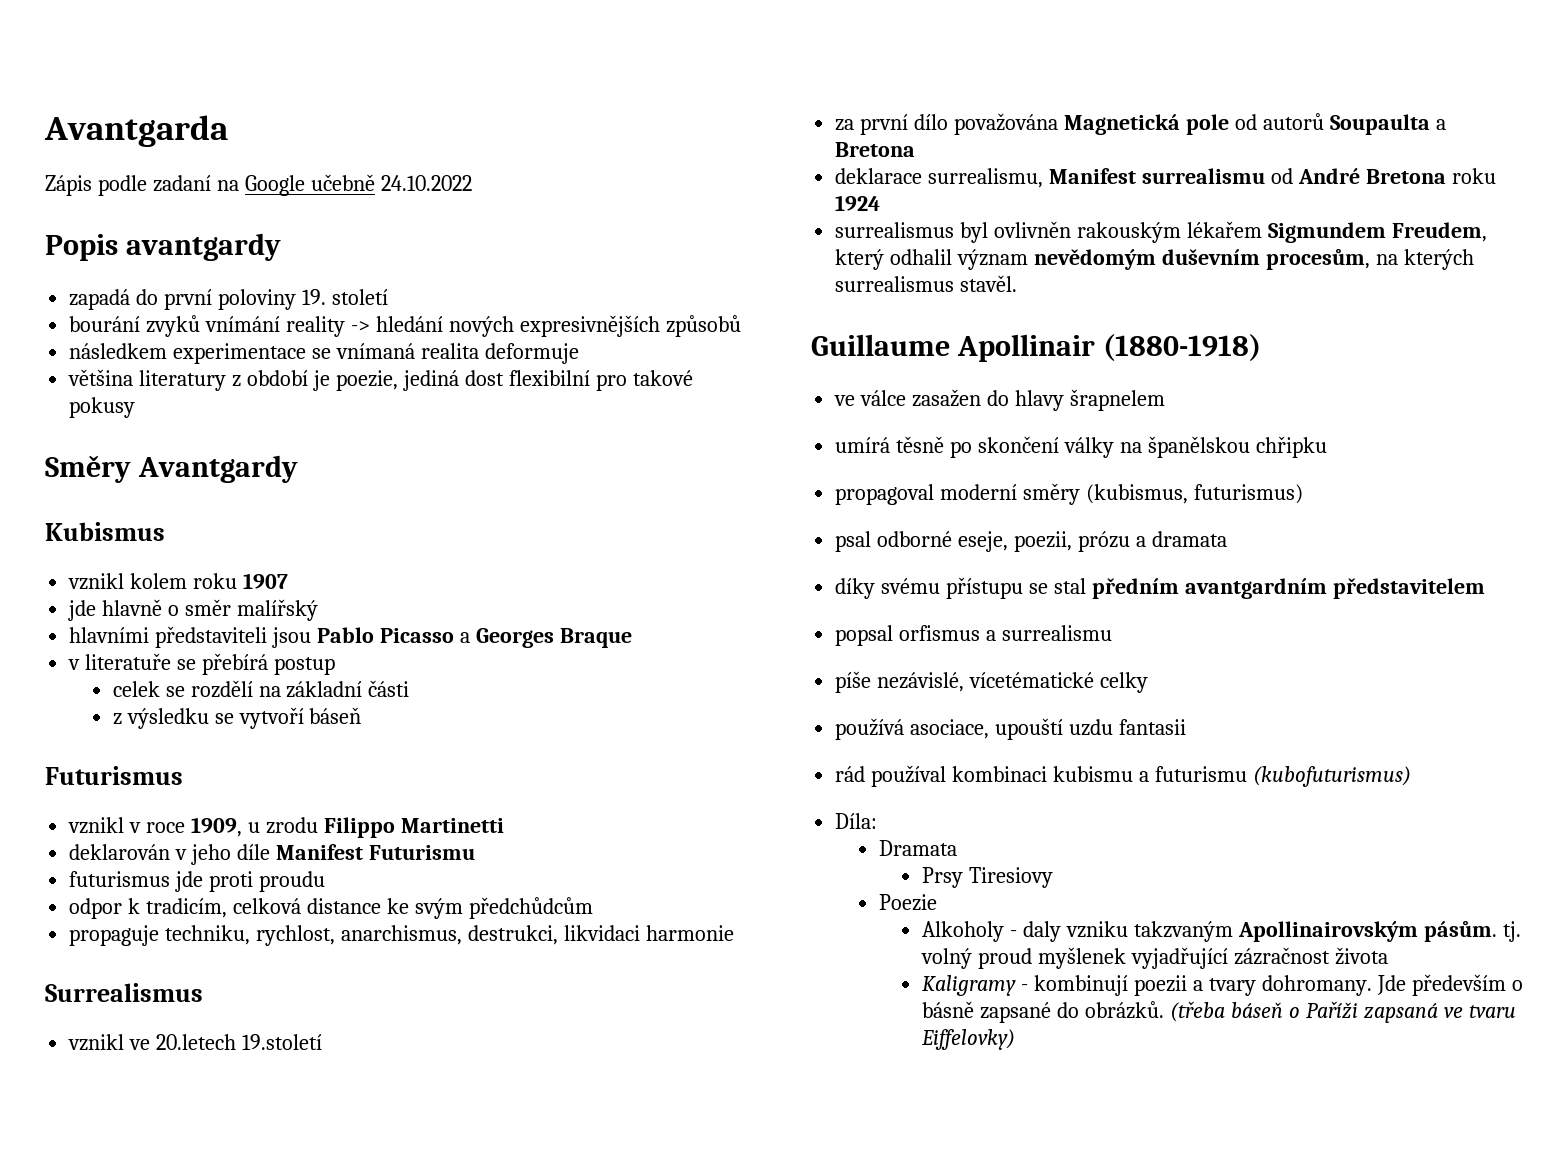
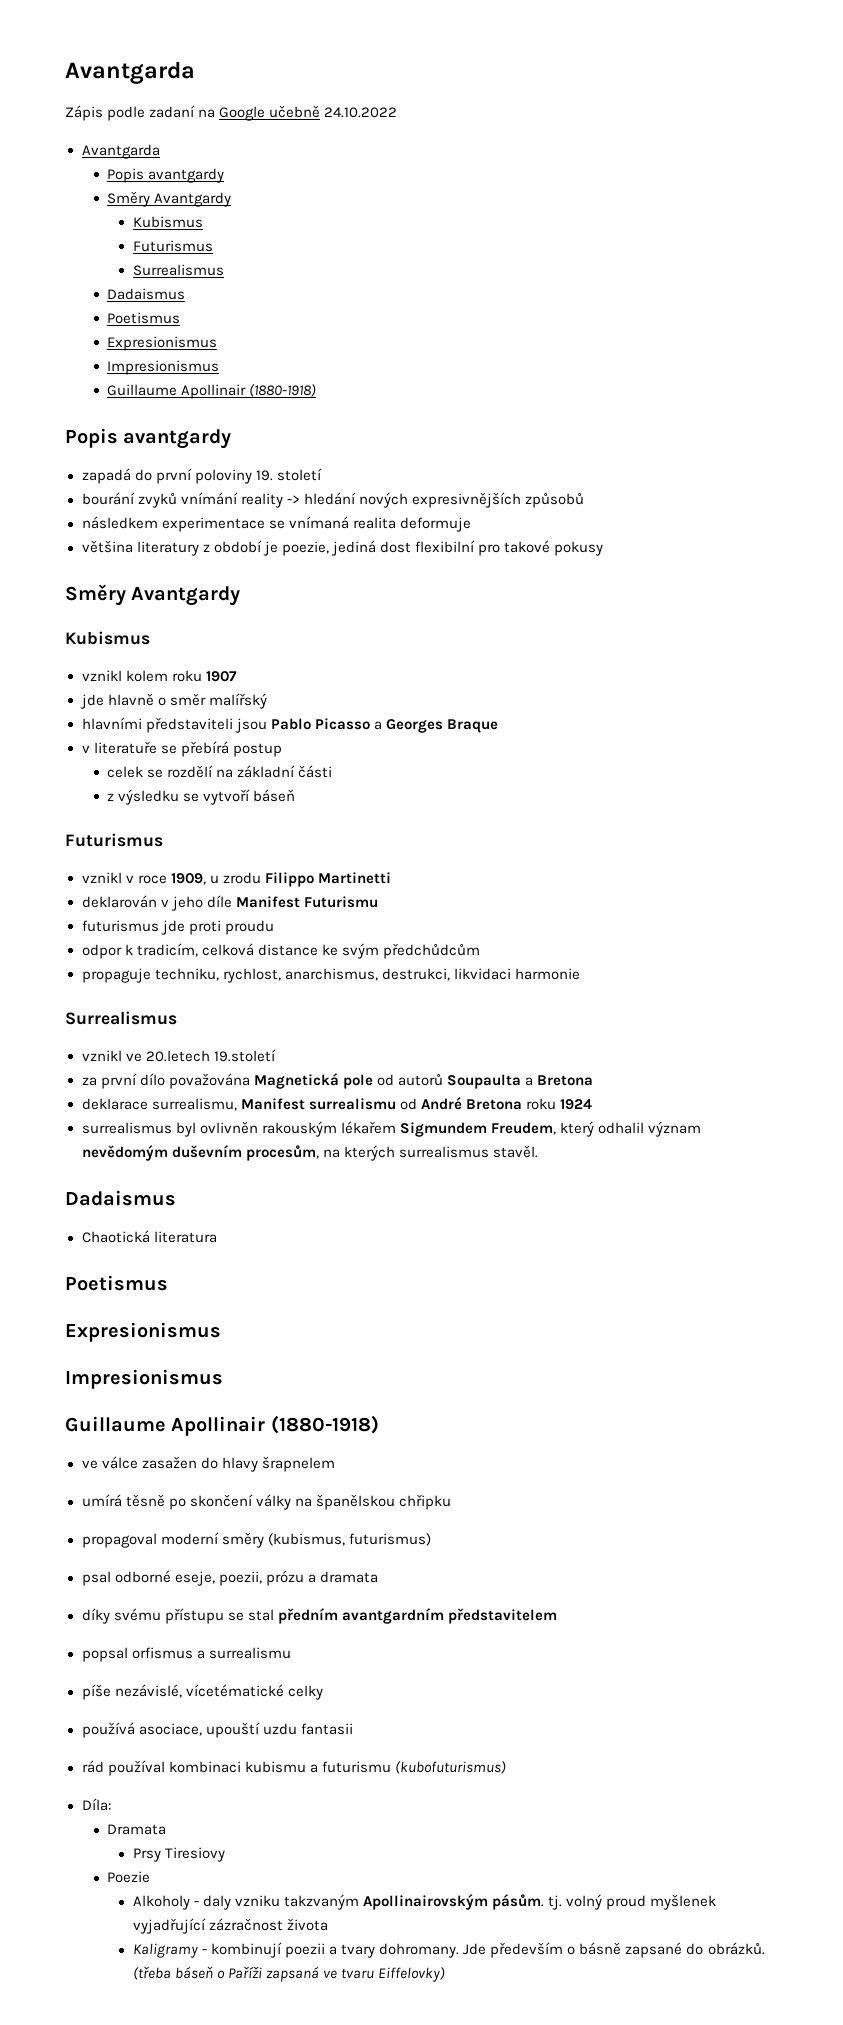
(472, 183) none -> [81,144,160,159] [107,168,225,183] [107,191,232,207] [132,216,203,228] [132,240,213,252] [132,264,224,276] [107,288,186,300] [107,312,181,324] [107,336,218,351] [107,360,220,375] [107,384,317,399] // Avantgarda // Popis avantgardy // Směry Avantgardy // Kubismus // Futurismus // Surrealismus // Dadaismus // Poetismus // Expresionismus // Impresionismus // Guillaume Apollinair (1880-1918)
(1018, 283) none -> [65,1190,176,1206] [81,1230,217,1243] [65,1275,168,1291] [65,1322,221,1342] [65,1369,223,1389] // Dadaismus // Chaotická literatura // Poetismus // Expresionismus // Impresionismus

